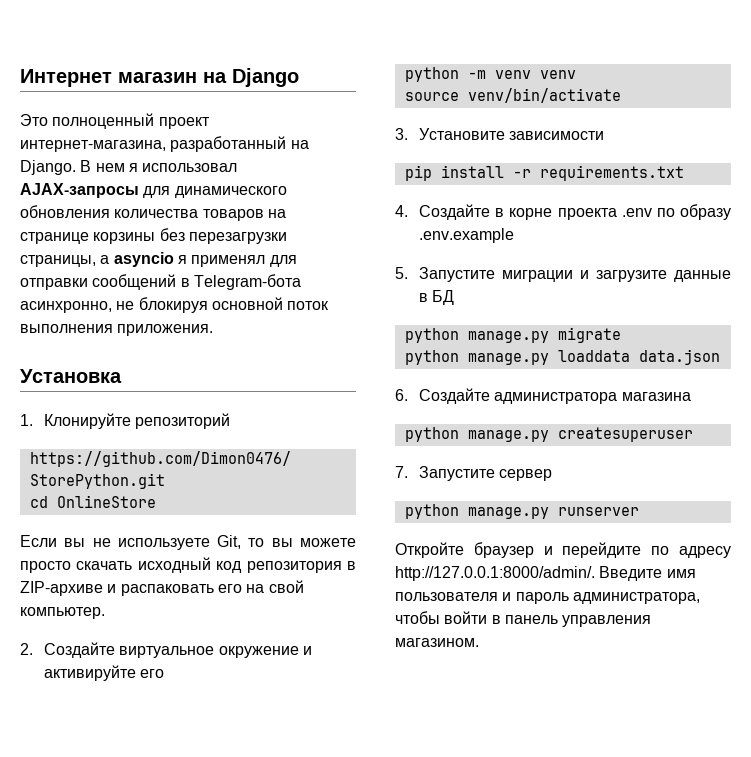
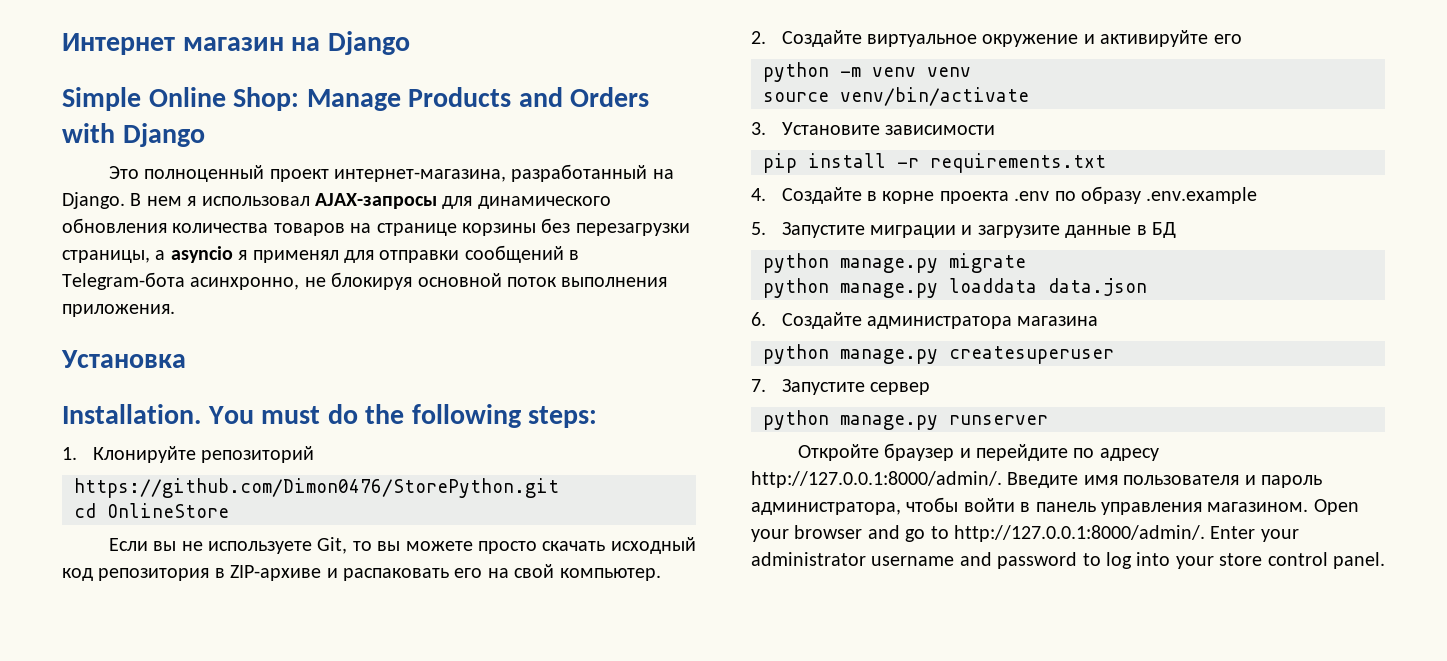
(299, 77) none -> [62,87,650,111] [62,123,205,147] // Simple Online Shop: Manage Products and Orders with Django
(122, 376) none -> [62,404,598,428] // Installation. You must do the following steps:
(479, 642) none -> [1313,499,1359,515] [751,525,1299,542] [751,552,1385,569] Open your browser and go to http://127.0.0.1:8000/admin/. Enter your administrator username and password to log into your store control panel.

